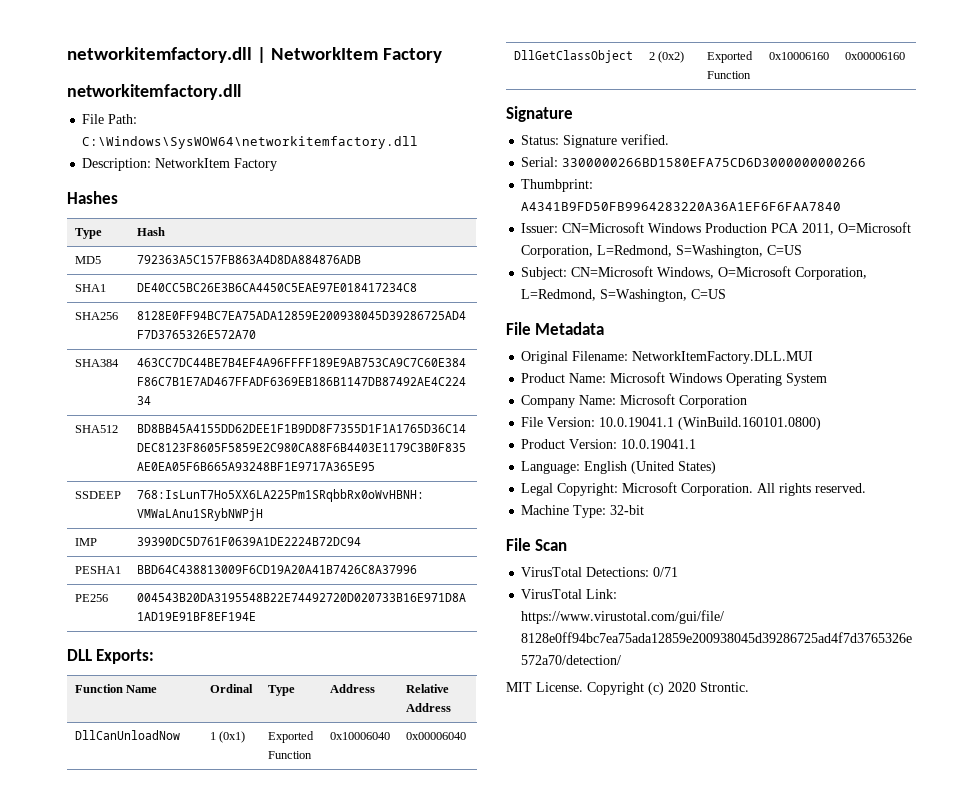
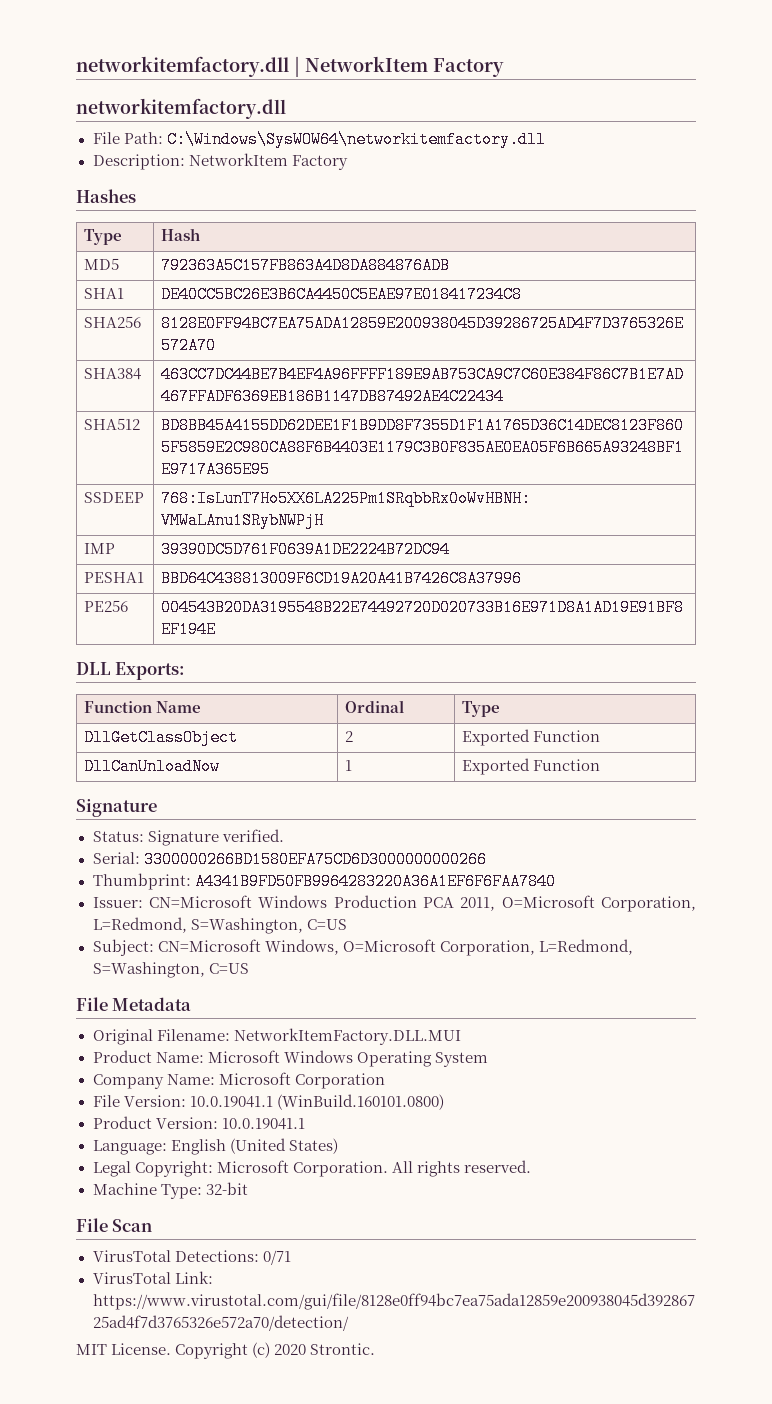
[329,684,375,693] [405,684,449,693] [405,703,451,712] | Address | Relative Address -> [84,729,239,746] [345,731,354,742] [462,729,601,746] // DllGetClassObject | 2 | Exported Function
[218,731,245,743] [267,731,314,743] [267,751,312,759] [329,732,390,740] [405,732,466,740] [513,50,633,63] [648,51,684,63] [706,51,753,63] [706,71,751,79] [768,52,829,60] [844,52,905,60] (0x1) | Exported Function | 0x10006040 | 0x00006040 // DllGetClassObject | 2 (0x2) | Exported Function | 0x10006160 | 0x00006160 -> [462,758,601,775] | Exported Function

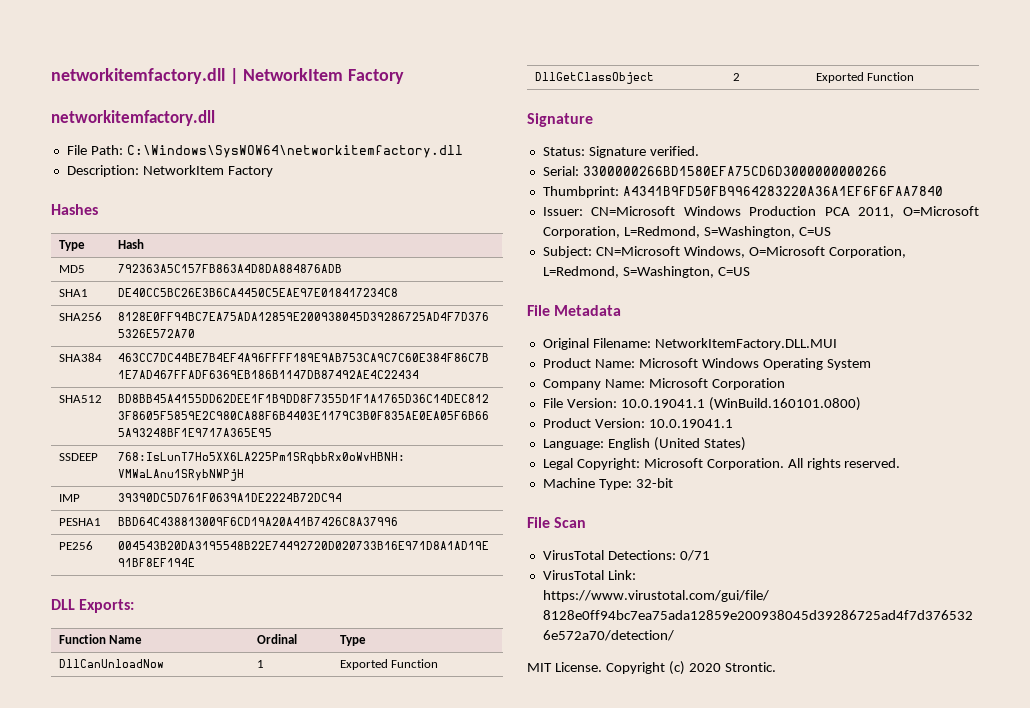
[84,729,239,746] [345,731,354,742] [462,729,601,746] [84,758,221,775] [345,760,353,771] DllGetClassObject | 2 | Exported Function // DllCanUnloadNow | 1 -> [58,659,164,668] [256,660,264,668] [339,659,439,670] [534,72,654,84] [732,73,740,81] DllCanUnloadNow | 1 | Exported Function // DllGetClassObject | 2

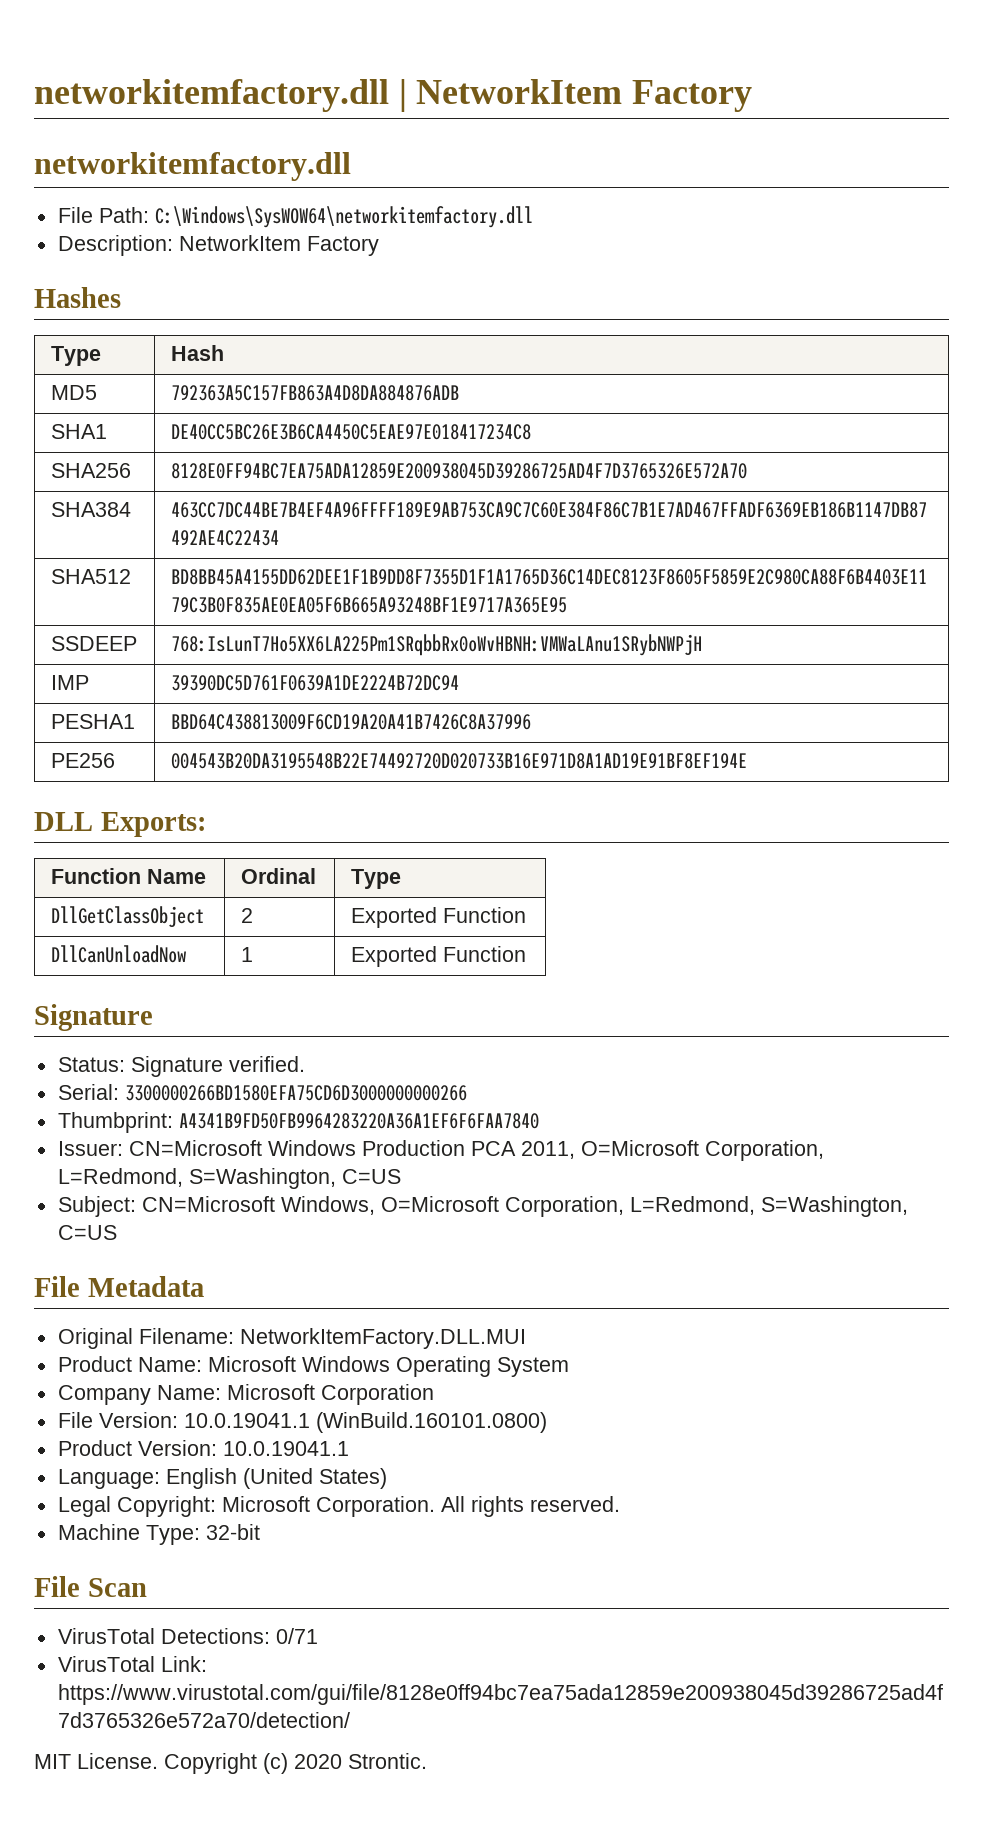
[58,659,164,668] [256,660,264,668] [339,659,439,670] [534,72,654,84] [732,73,740,81] DllCanUnloadNow | 1 | Exported Function // DllGetClassObject | 2 -> [50,906,204,928] [240,908,253,923] [350,907,526,928] [50,945,186,963] [240,947,253,962] DllGetClassObject | 2 | Exported Function // DllCanUnloadNow | 1

